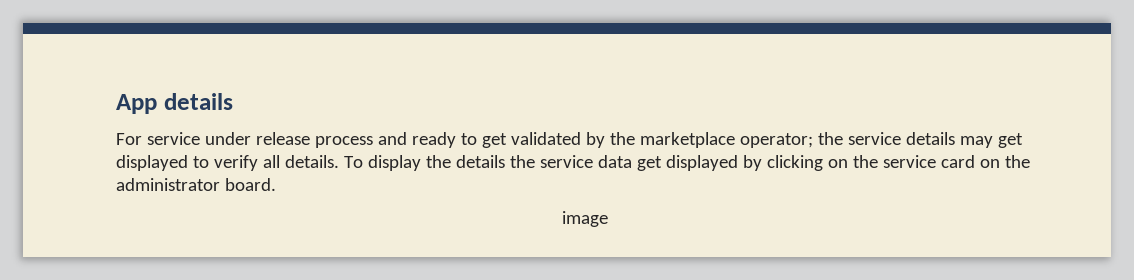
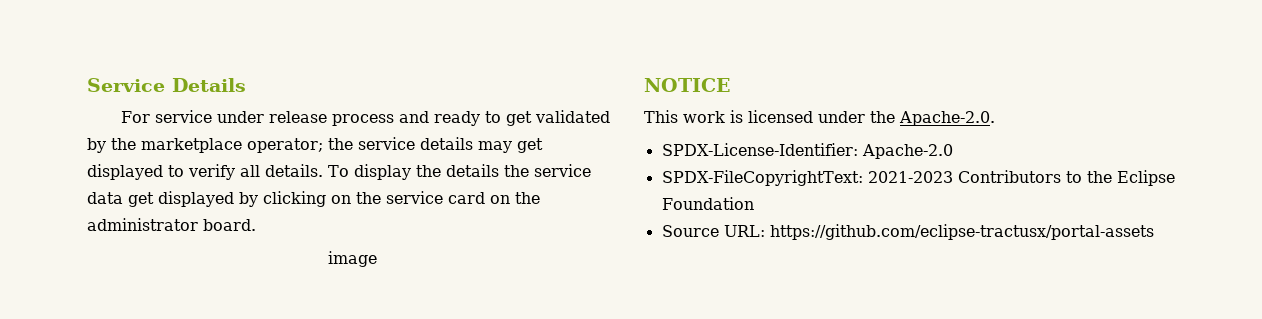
[116,93,233,114] App details -> [87,78,246,92] Service Details
(608, 219) none -> [644,78,730,92] [644,110,995,126] [661,143,953,159] [661,170,1175,186] [661,197,754,210] [661,224,1154,240] // NOTICE // This work is licensed under the Apache-2.0. // SPDX-License-Identifier: Apache-2.0 // SPDX-FileCopyrightText: 2021-2023 Contributors to the Eclipse Foundation // Source URL: https://github.com/eclipse-tractusx/portal-assets

